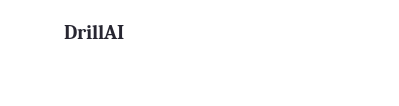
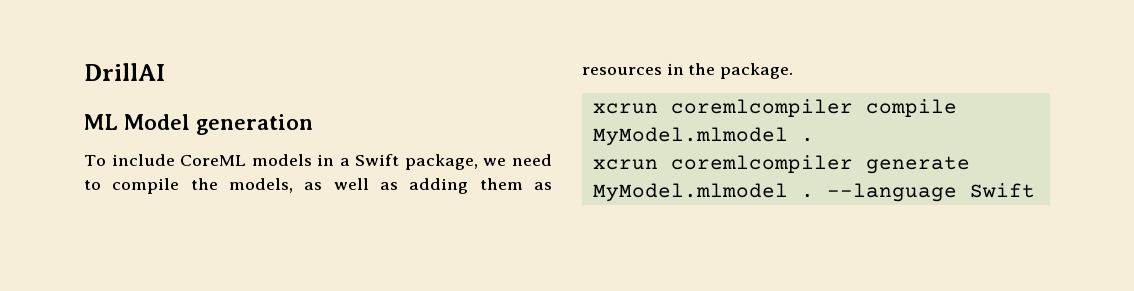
(124, 31) none -> [84,114,313,135] [84,154,552,170] [84,178,552,194] [582,63,794,79] [592,99,957,117] [592,127,814,146] [592,155,970,174] [592,183,1035,202] // ML Model generation // To include CoreML models in a Swift package, we need to compile the models, as well as adding them as resources in the package. // xcrun coremlcompiler compile MyModel.mlmodel . // xcrun coremlcompiler generate MyModel.mlmodel . --language Swift

